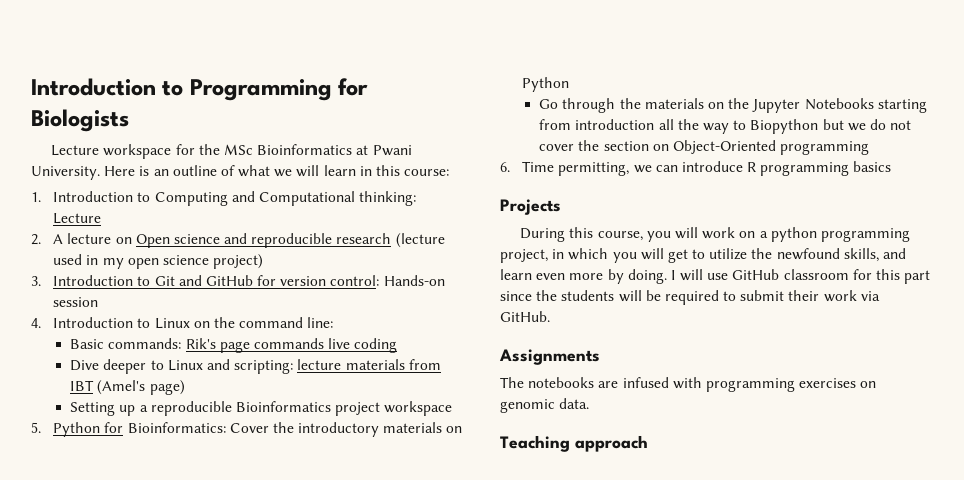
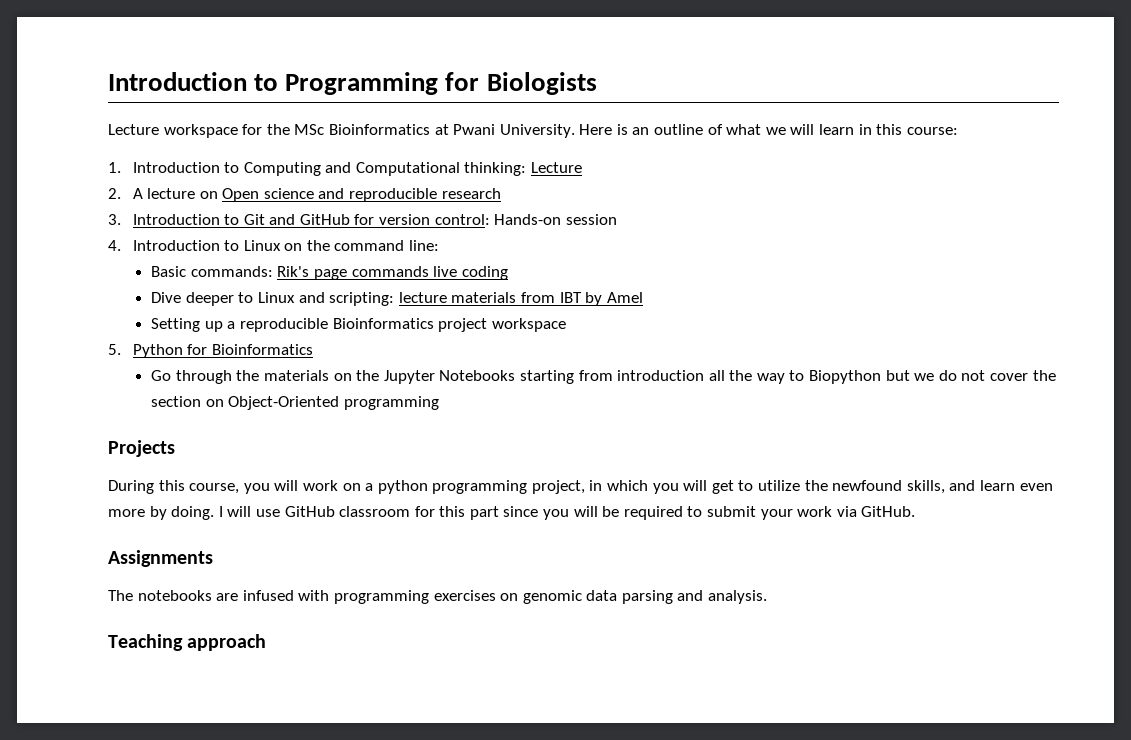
[395,233,445,248] [53,254,264,269] (lecture used in my open science project) -> (501, 193) none
[97,380,185,395] (Amel's page) -> [585,292,643,306] by Amel
[127,422,463,437] [522,77,570,92] Bioinformatics: Cover the introductory materials on Python -> [211,344,313,355] Bioinformatics
[500,161,892,176] // 6. Time permitting, we can introduce R programming basics -> (439, 403) none
[536,290,615,301] the students -> [543,509,570,520] you
[788,290,820,301] their -> [760,509,793,520] your
[559,398,590,409] data. -> [586,590,768,604] data parsing and analysis.

